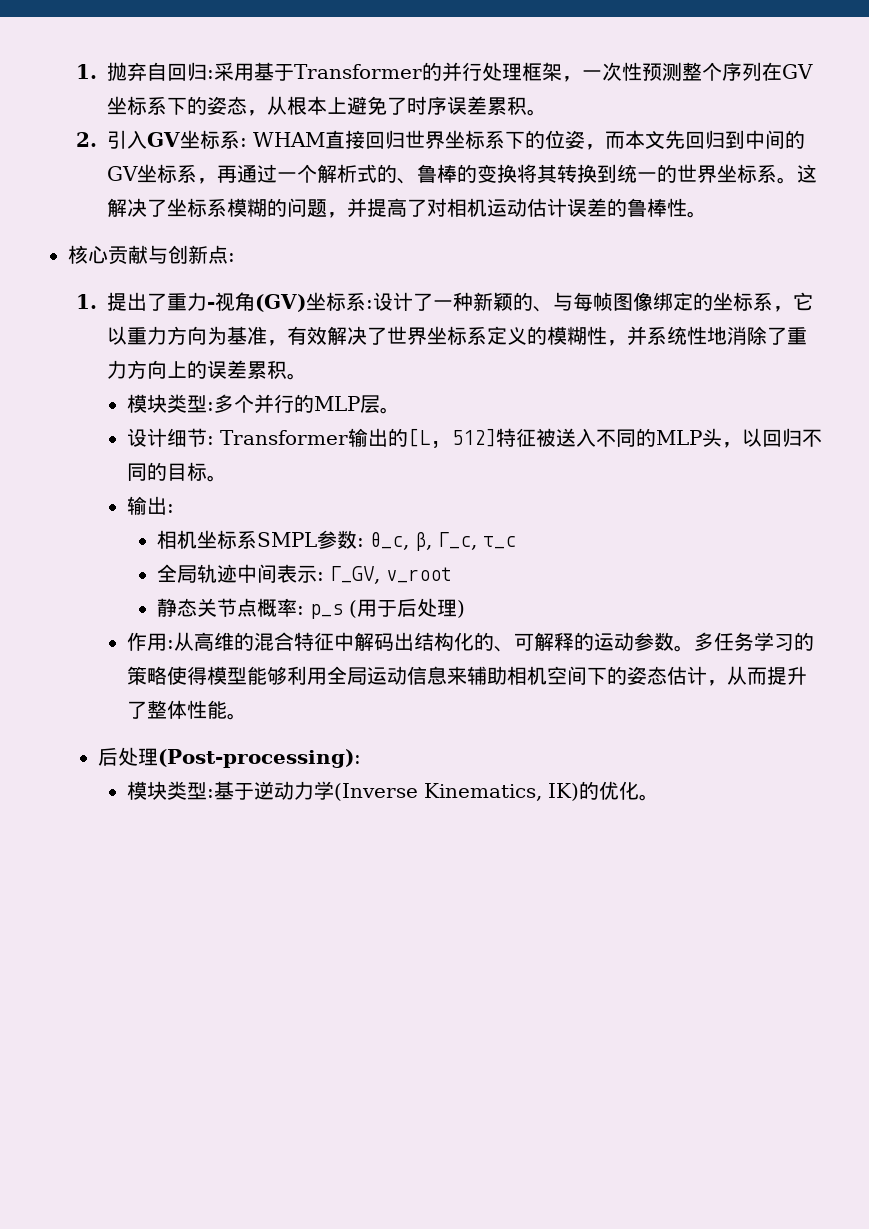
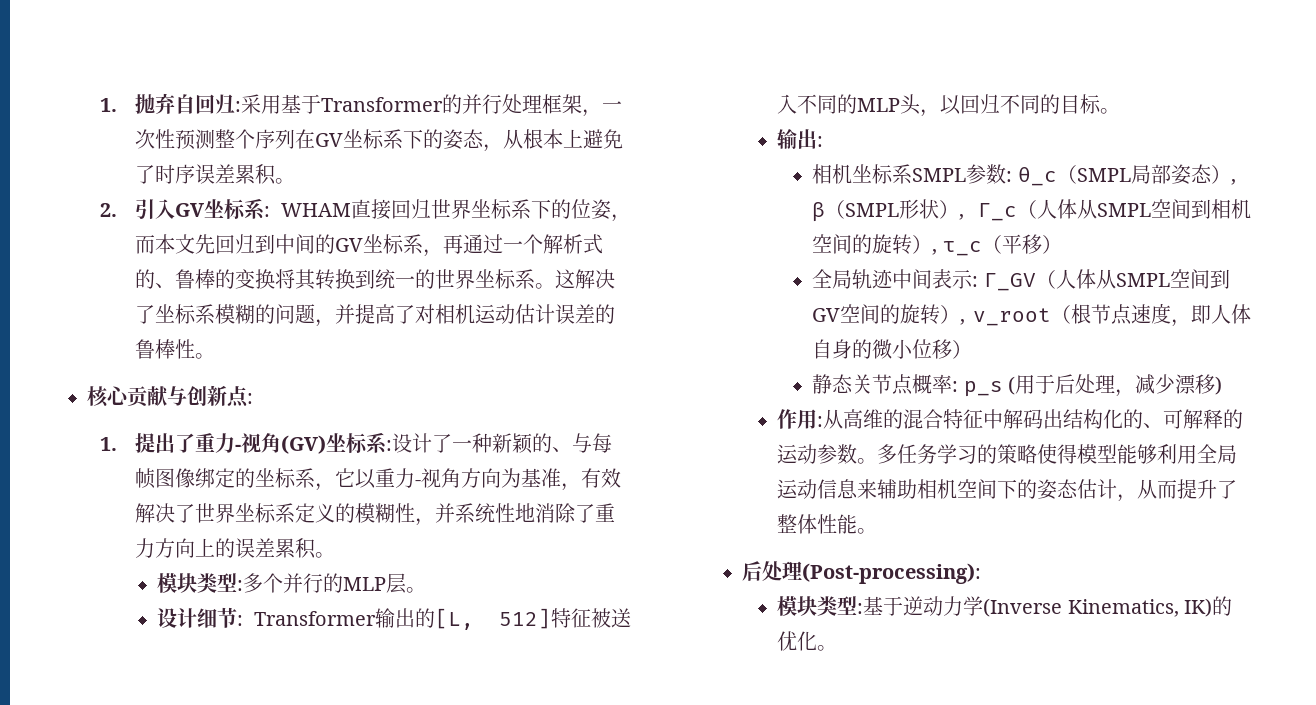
(167, 335) none -> [415,468,462,488] -视角
[370,532,478,551] θ_c, β, Γ_c, -> [1017,164,1236,186] [812,199,1251,222] [812,234,938,255] θ_c（SMPL局部姿态）, β（SMPL形状）, Γ_c（人体从SMPL空间到相机空间的旋转）,
(517, 542) none -> [981,234,1062,254] （平移）
[330,566,453,584] Γ_GV, v_root -> [983,269,1230,291] [812,303,1251,327] [812,339,973,359] Γ_GV（人体从SMPL空间到GV空间的旋转）, v_root（根节点速度，即人体自身的微小位移）
(458, 608) none -> [1115,374,1216,397] ，减少漂移

